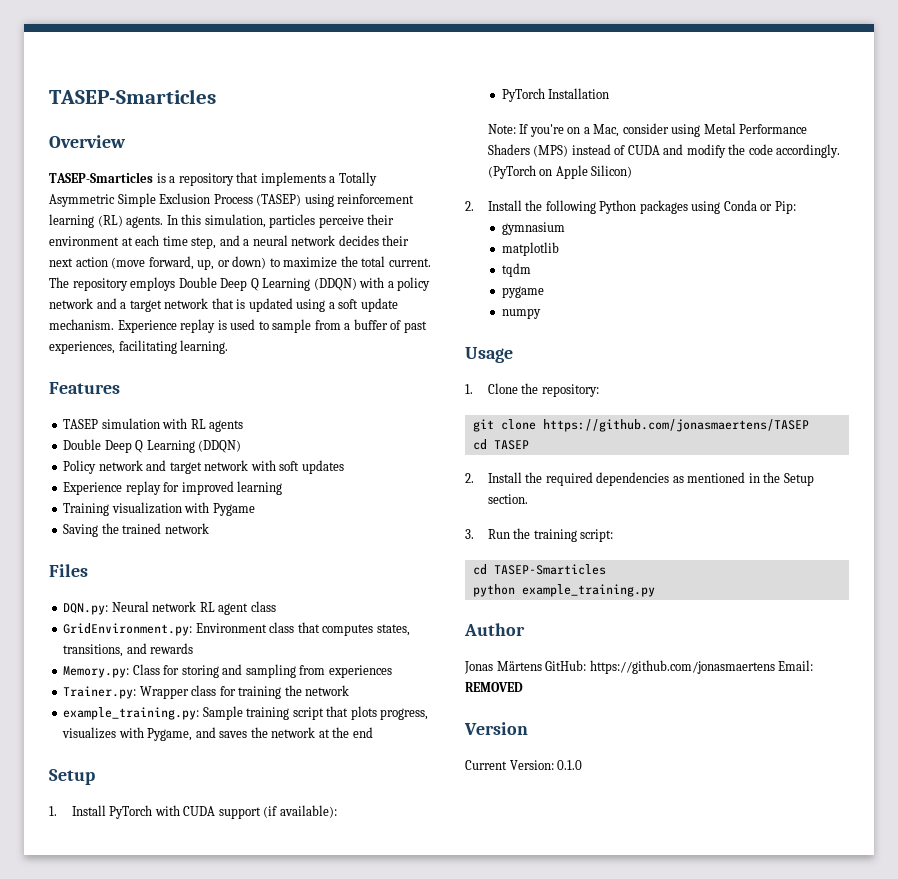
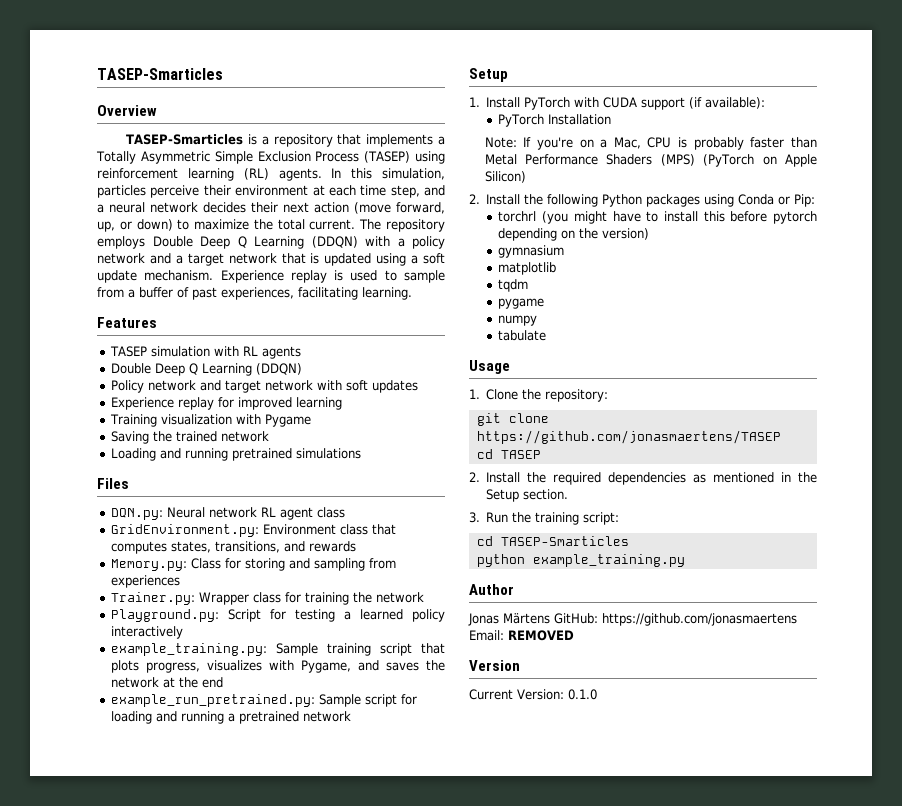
(209, 528) none -> [110,448,361,461] // Loading and running pretrained simulations
(350, 690) none -> [110,609,445,622] [110,626,183,639] // Playground.py: Script for testing a learned policy interactively
(373, 732) none -> [110,694,417,707] [110,711,351,724] // example_run_pretrained.py: Sample script for loading and running a pretrained network
[622,123,808,137] [487,144,841,158] consider using Metal Performance Shaders (MPS) instead of CUDA and modify the code accordingly. -> [647,137,817,150] [484,154,695,166] CPU is probably faster than Metal Performance Shaders (MPS)
(796, 207) none -> [498,211,817,224] [498,228,650,241] // torchrl (you might have to install this before pytorch depending on the version)
(541, 313) none -> [498,330,547,341] // tabulate

